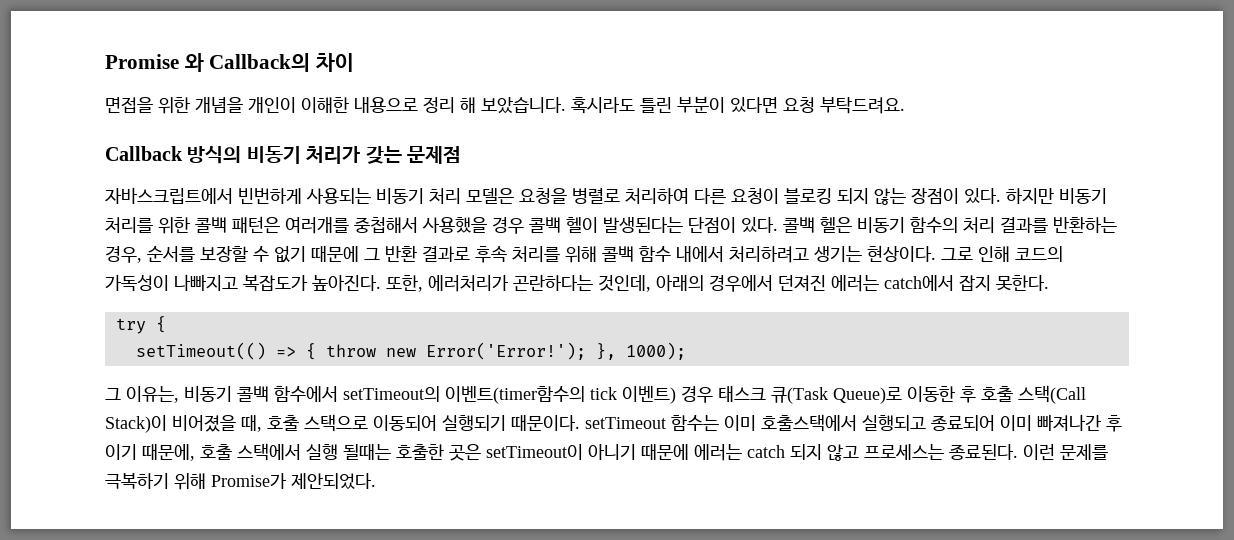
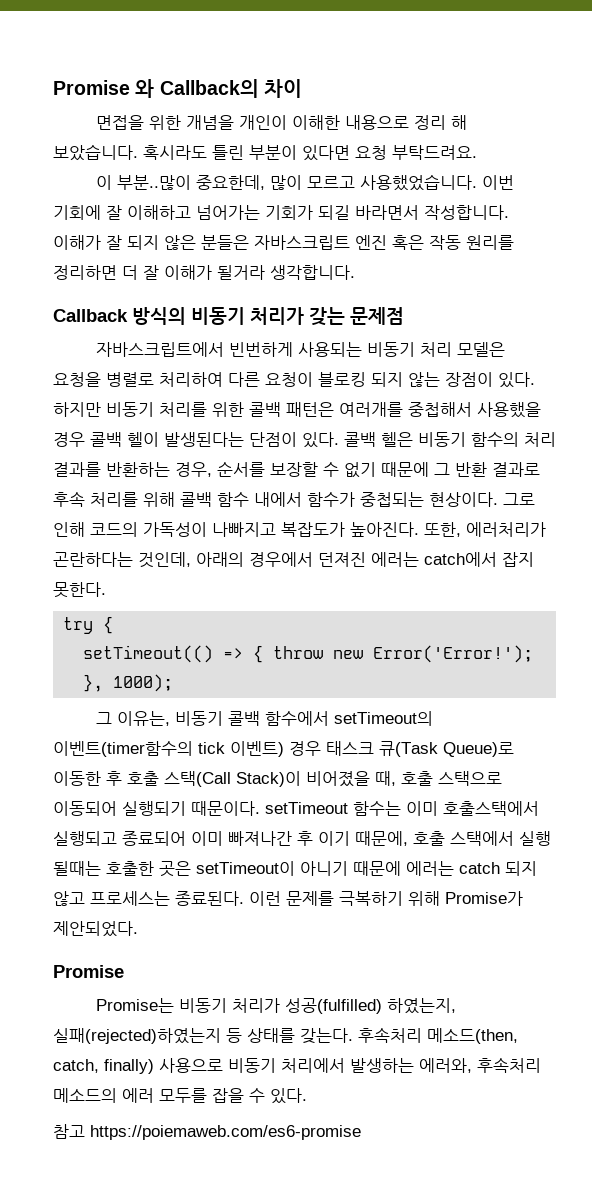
(905, 105) none -> [96,174,515,191] [53,205,509,220] [53,235,514,250] [53,265,355,280] // 이 부분..많이 중요한데, 많이 모르고 사용했었습니다. 이번 기회에 잘 이해하고 넘어가는 기회가 되길 바라면서 작성합니다. 이해가 잘 되지 않은 분들은 자바스크립트 엔진 혹은 작동 원리를 정리하면 더 잘 이해가 될거라 생각합니다.
[729,246,862,263] 처리하려고 생기는 -> [307,492,424,507] 함수가 중첩되는
(376, 481) none -> [53,965,124,978] [96,998,457,1014] [53,1027,518,1044] [53,1057,541,1074] [53,1088,307,1104] [53,1124,361,1140] // Promise // Promise는 비동기 처리가 성공(fulfilled) 하였는지, 실패(rejected)하였는지 등 상태를 갖는다. 후속처리 메소드(then, catch, finally) 사용으로 비동기 처리에서 발생하는 에러와, 후속처리 메소드의 에러 모두를 잡을 수 있다. // 참고 https://poiemaweb.com/es6-promise

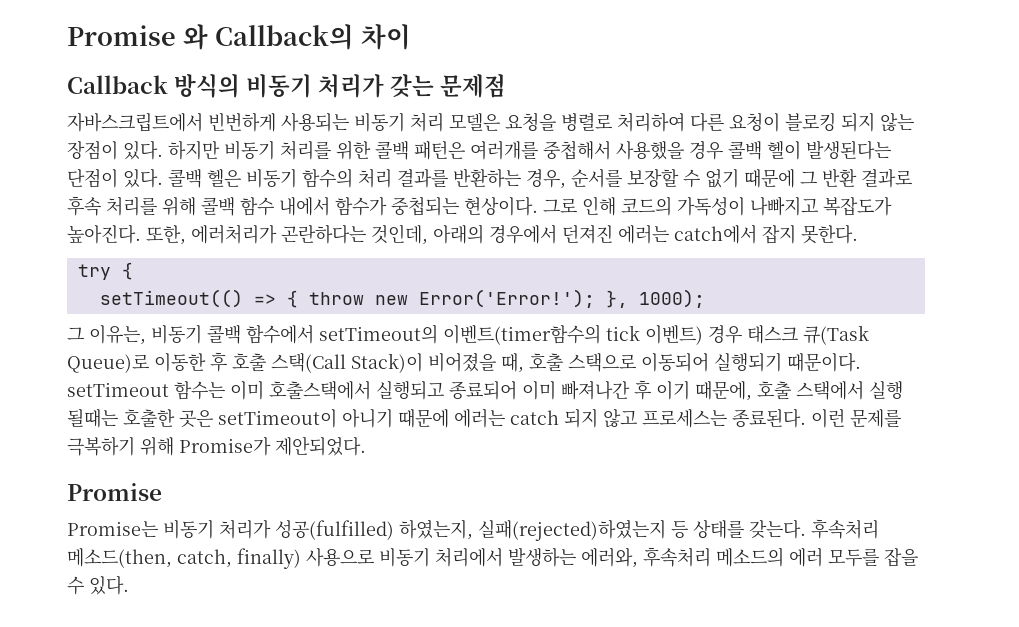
[96,115,468,130] [53,144,477,161] [96,174,515,191] [53,205,509,220] [53,235,514,250] [53,265,355,280] // 면접을 위한 개념을 개인이 이해한 내용으로 정리 해 보았습니다. 혹시라도 틀린 부분이 있다면 요청 부탁드려요. // 이 부분..많이 중요한데, 많이 모르고 사용했었습니다. 이번 기회에 잘 이해하고 넘어가는 기회가 되길 바라면서 작성합니다. 이해가 잘 되지 않은 분들은 자바스크립트 엔진 혹은 작동 원리를 정리하면 더 잘 이해가 될거라 생각합니다. -> (411, 37) none
[53,1124,361,1140] // 참고 https://poiemaweb.com/es6-promise -> (129, 585) none

